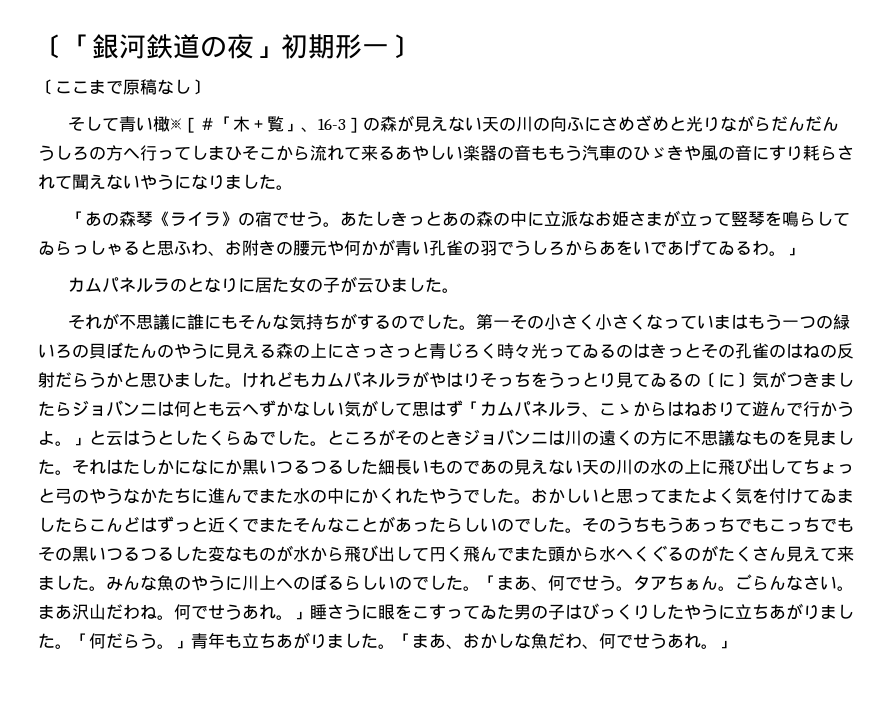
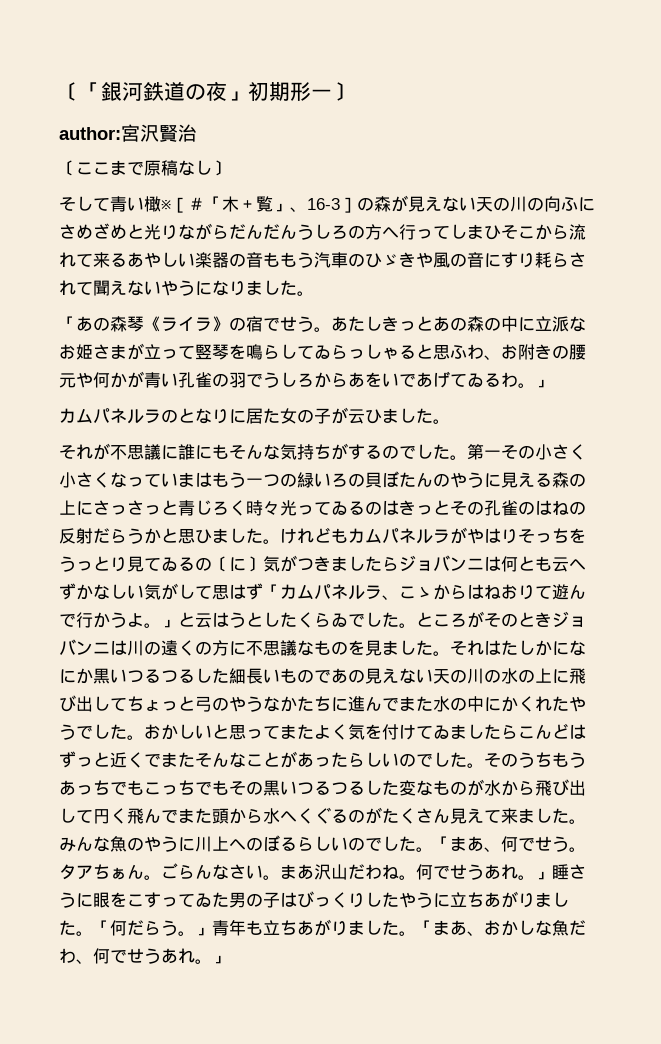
(416, 46) none -> [59,124,197,142] // author:宮沢賢治

